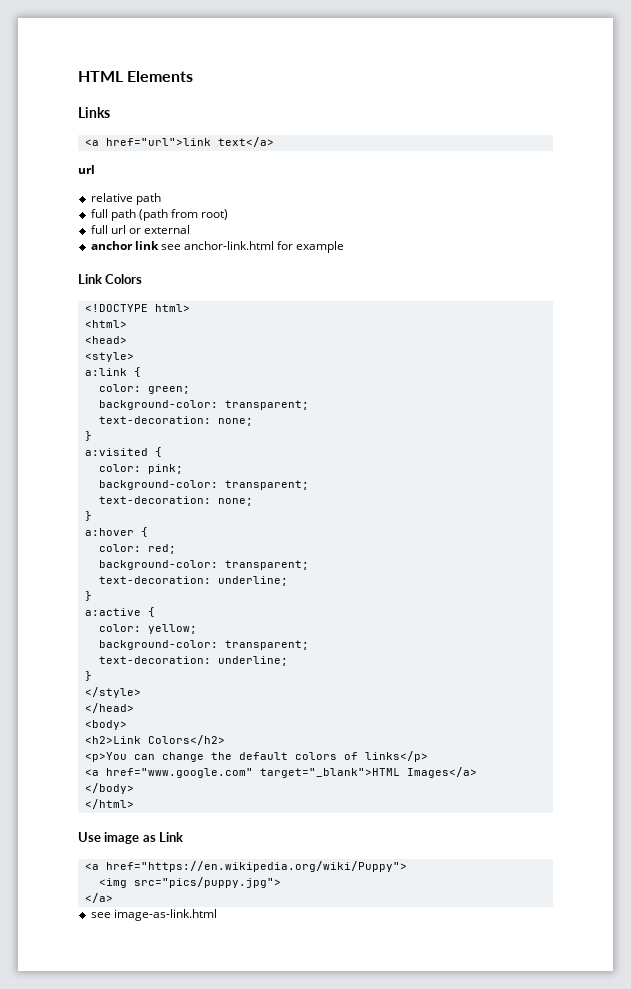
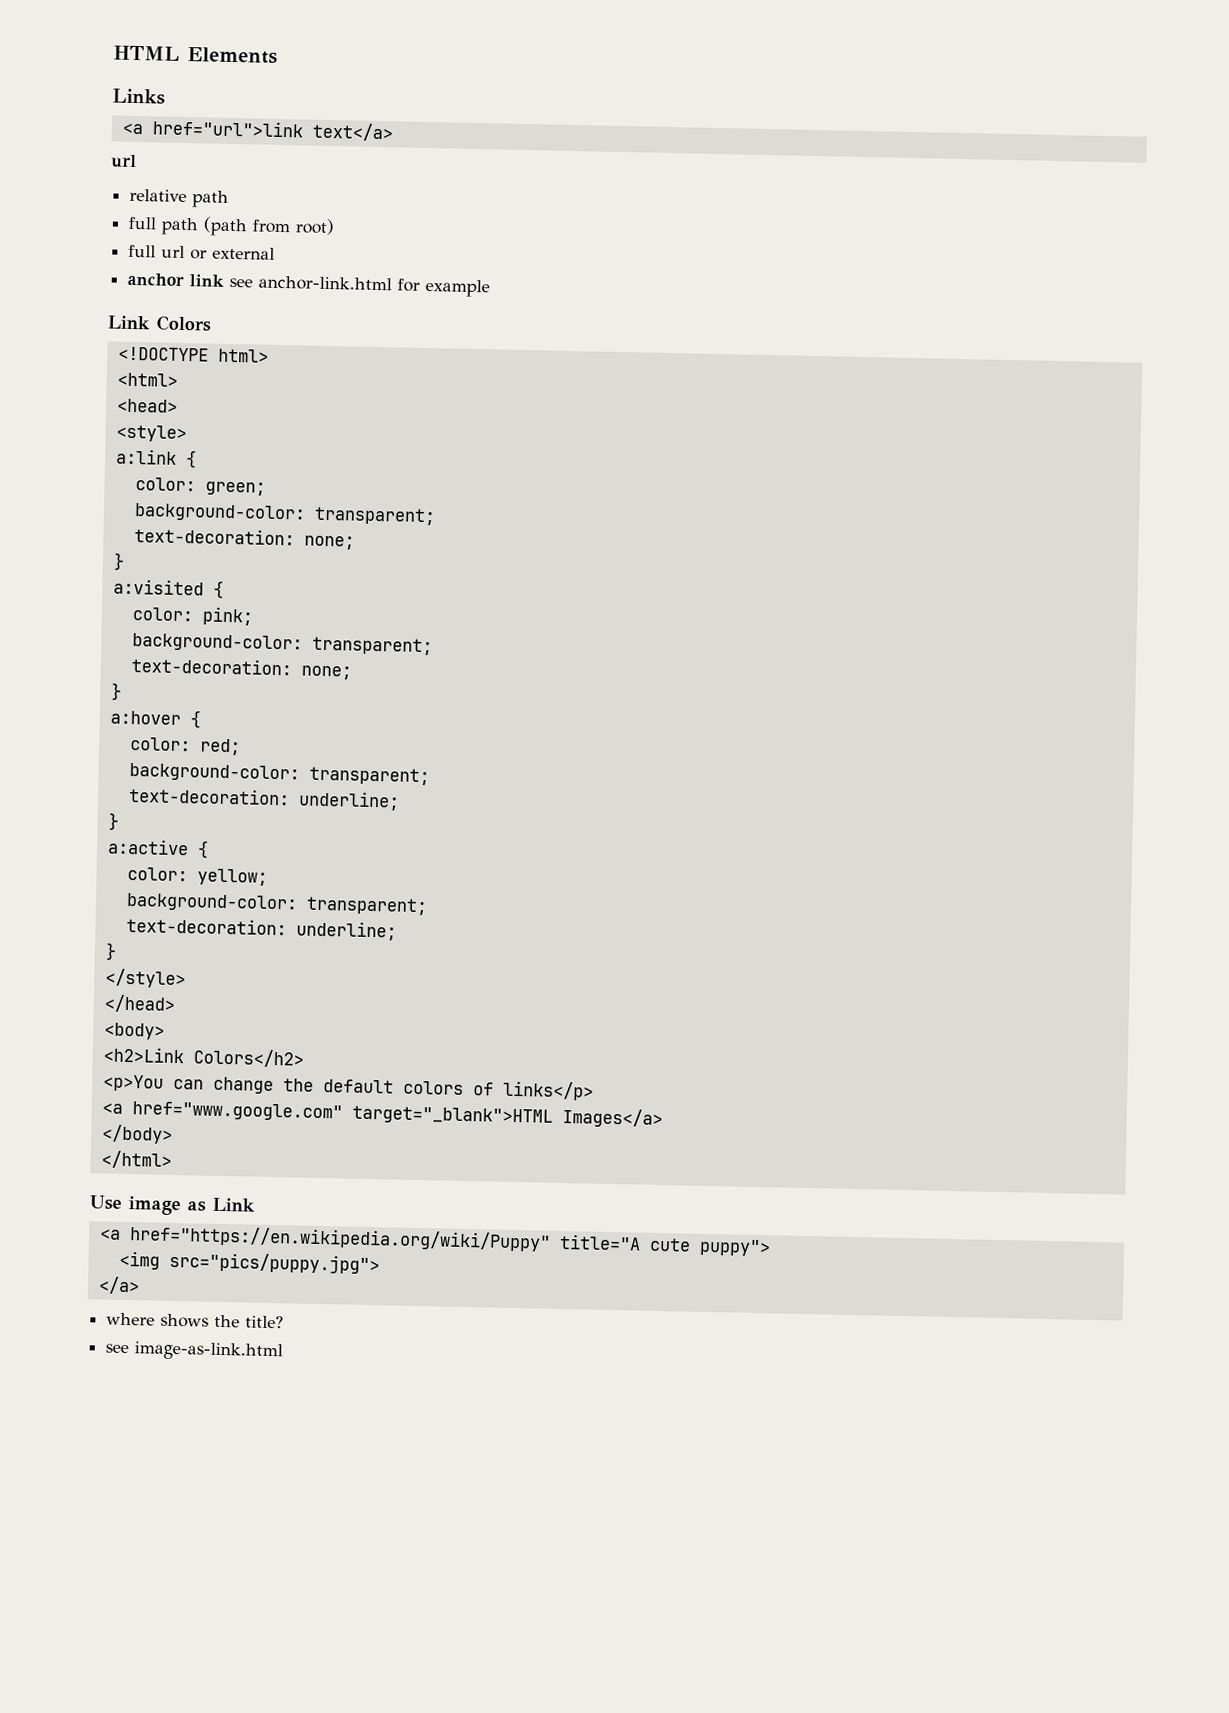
[105,861,407,872] href="https://en.wikipedia.org/wiki/Puppy"> -> [128,1225,771,1257] href="https://en.wikipedia.org/wiki/Puppy" title="A cute puppy">
(113, 898) none -> [106,1312,285,1329] // where shows the title?

